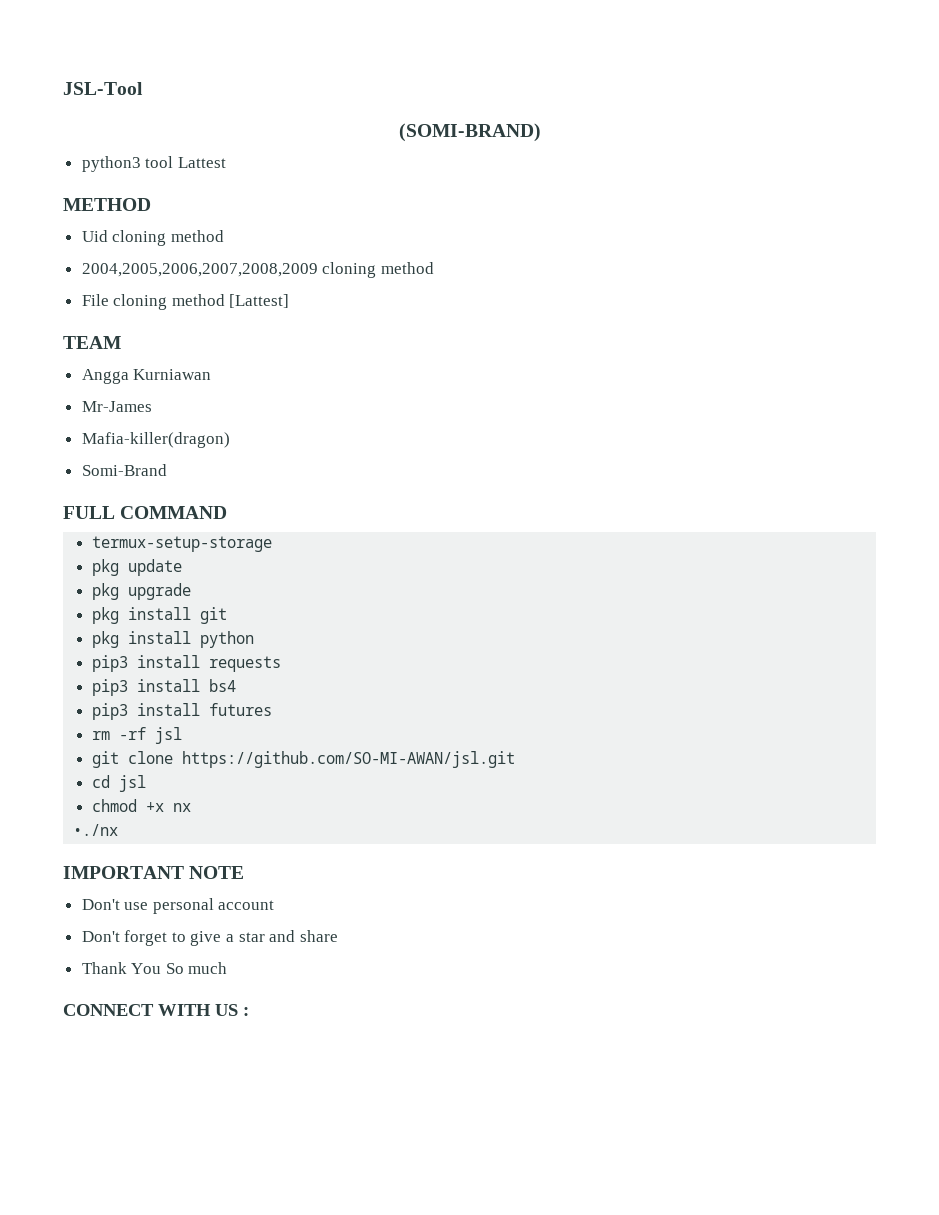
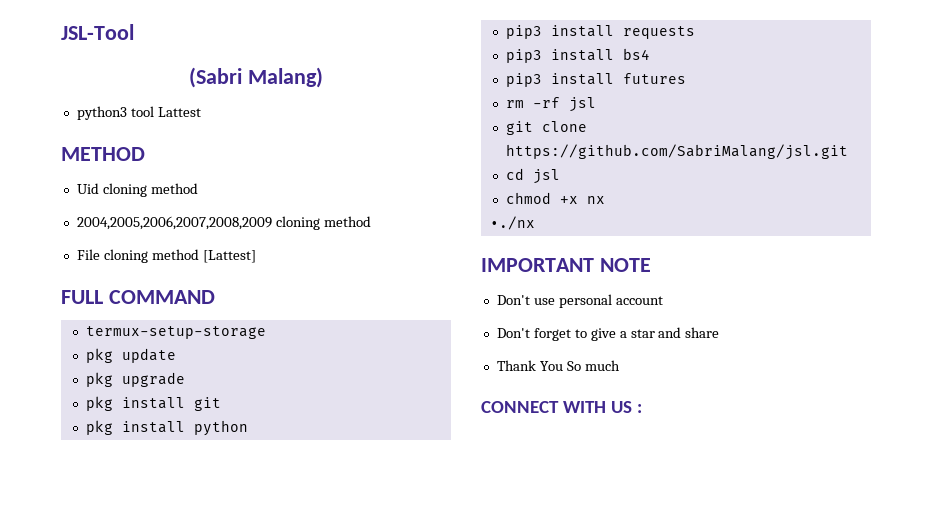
[398,123,541,142] (SOMI-BRAND) -> [189,67,323,88] (Sabri Malang)
[63,336,121,349] [81,369,212,384] [81,401,152,412] [81,432,230,448] [81,464,167,476] // TEAM // Angga Kurniawan // Mr-James // Mafia-killer(dragon) // Somi-Brand -> (256, 256) none
[181,751,515,768] https://github.com/SO-MI-AWAN/jsl.git -> [505,144,848,160] https://github.com/SabriMalang/jsl.git

